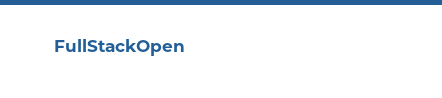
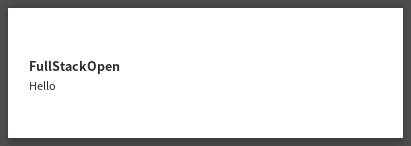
(185, 47) none -> [29,81,56,90] // Hello

